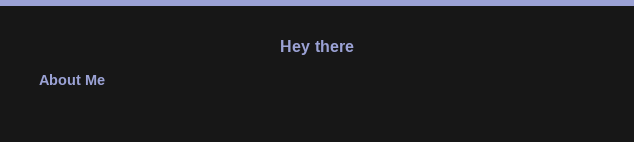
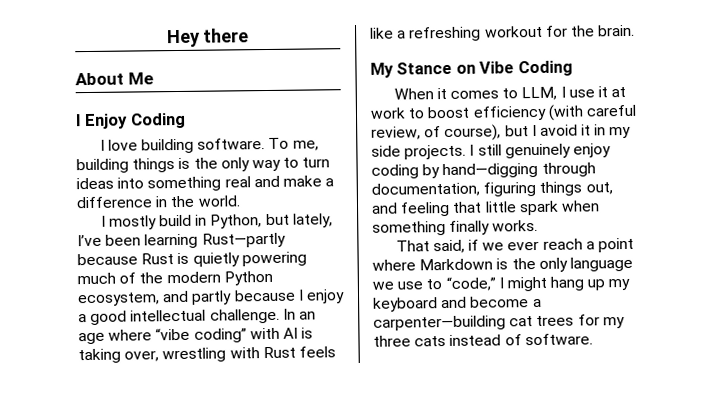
(105, 80) none -> [75,112,186,130] [99,137,319,154] [76,157,331,174] [76,175,335,192] [76,195,241,209] [100,213,333,230] [77,232,286,249] [77,251,307,267] [77,270,273,286] [77,289,345,307] [78,308,316,325] [78,327,314,345] [78,346,336,364] [370,24,636,42] [370,60,573,78] [393,86,627,101] [370,104,637,121] [371,124,632,142] [371,143,611,160] [371,162,596,179] [371,181,613,197] [371,200,600,217] [372,219,539,236] [395,237,634,254] [372,256,633,272] [372,276,631,292] [373,296,542,312] [373,314,625,331] [373,333,593,347] // I Enjoy Coding // I love building software. To me, building things is the only way to turn ideas into something real and make a difference in the world. // I mostly build in Python, but lately, I’ve been learning Rust—partly because Rust is quietly powering much of the modern Python ecosystem, and partly because I enjoy a good intellectual challenge. In an age where “vibe coding” with AI is taking over, wrestling with Rust feels like a refreshing workout for the brain. // My Stance on Vibe Coding // When it comes to LLM, I use it at work to boost efficiency (with careful review, of course), but I avoid it in my side projects. I still genuinely enjoy coding by hand—digging through documentation, figuring things out, and feeling that little spark when something finally works. // That said, if we ever reach a point where Markdown is the only language we use to “code,” I might hang up my keyboard and become a carpenter—building cat trees for my three cats instead of software.

